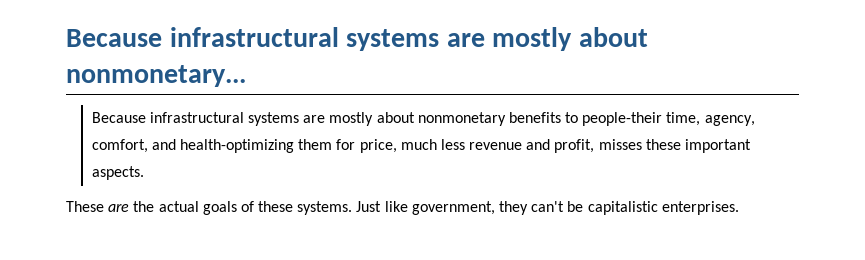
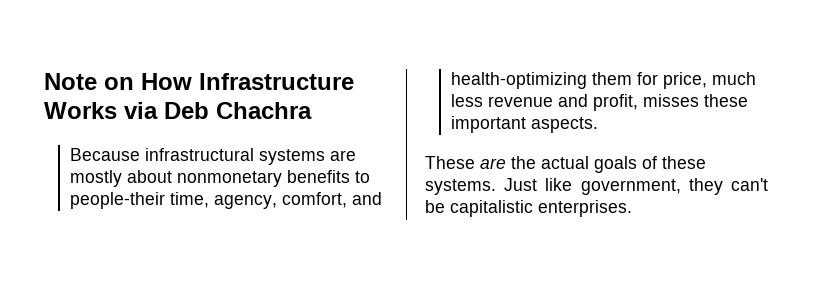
[66,27,648,51] [66,65,246,87] Because infrastructural systems are mostly about nonmonetary... -> [44,73,354,90] [44,102,312,119] Note on How Infrastructure Works via Deb Chachra

